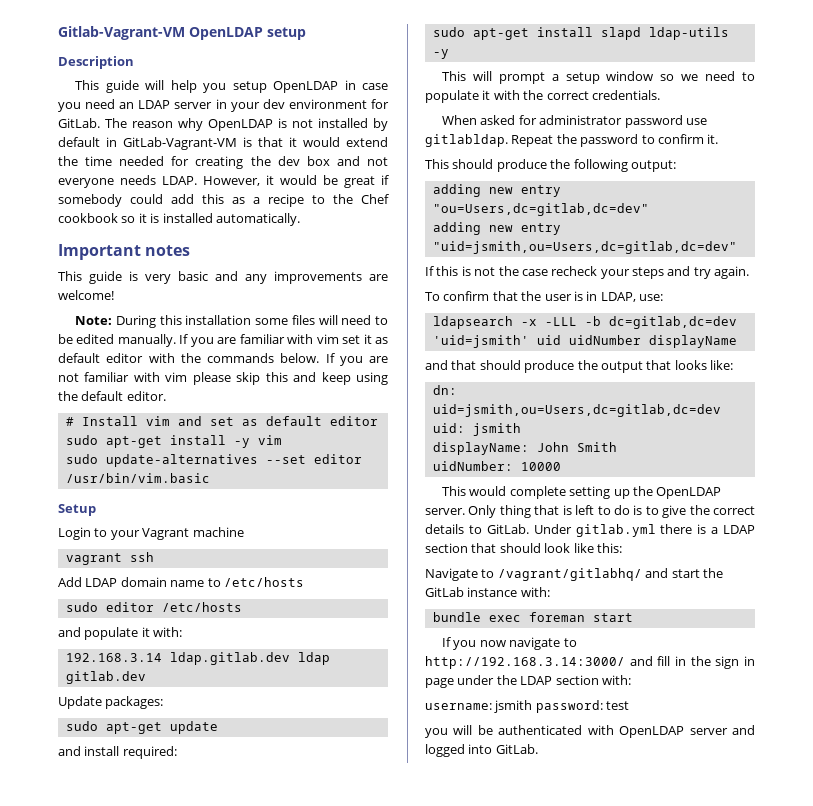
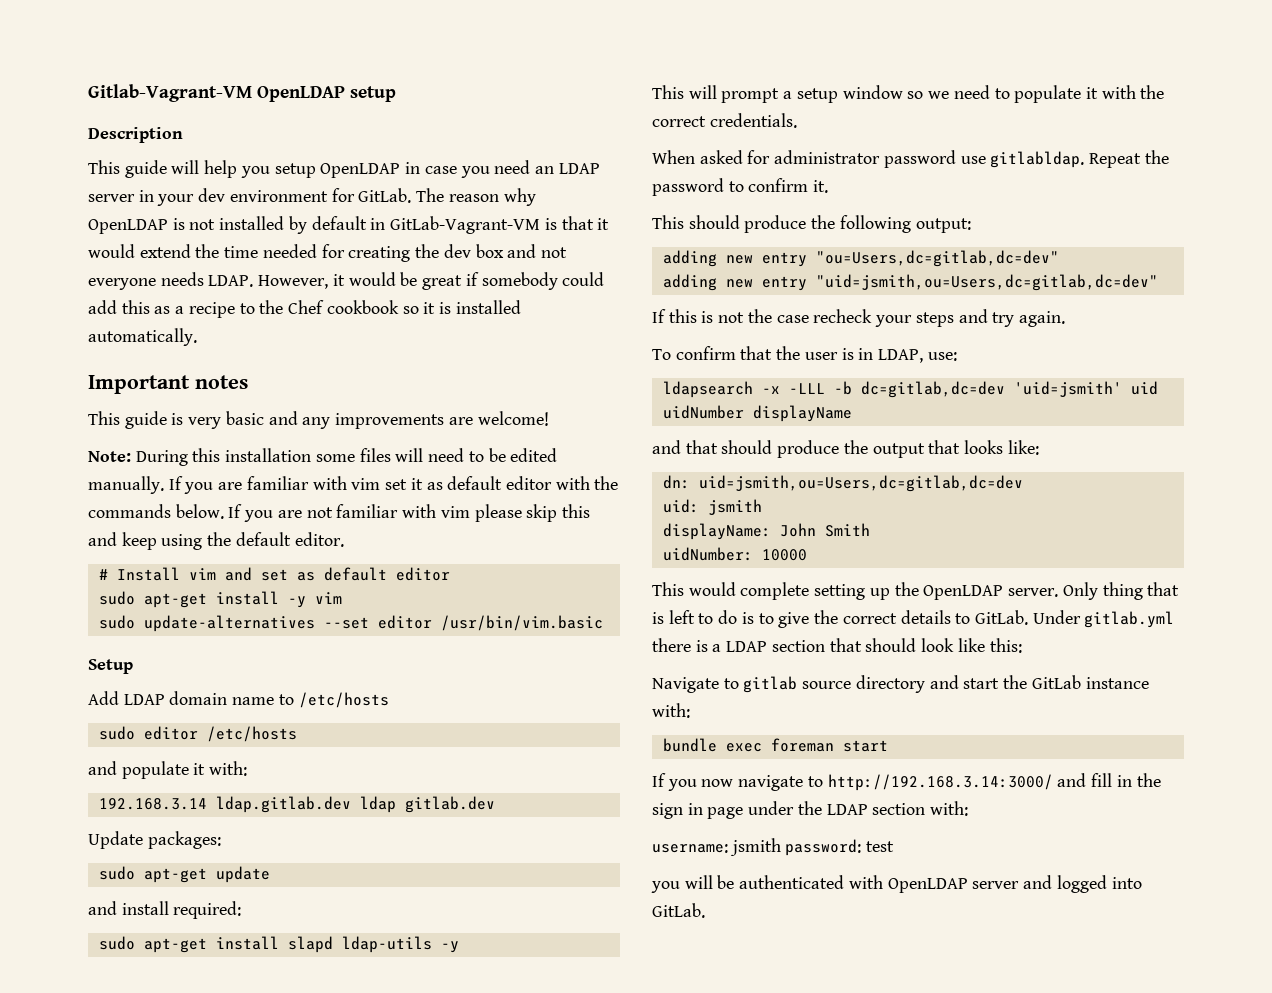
[58,527,244,540] [65,552,154,565] // Login to your Vagrant machine // vagrant ssh -> (133, 666) none
[497,568,642,581] /vagrant/gitlabhq/ -> [743,675,925,693] gitlab source directory

